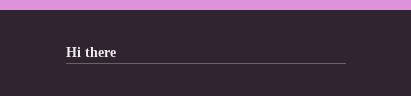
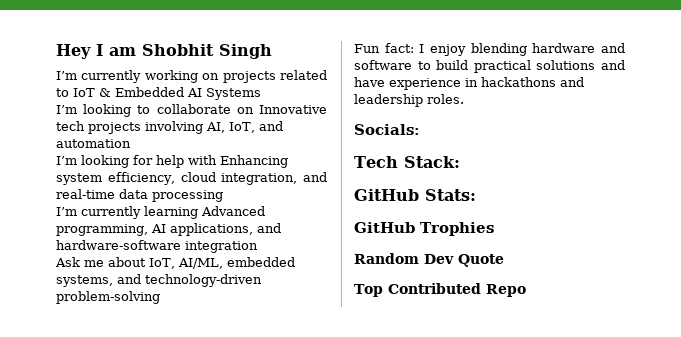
[66,47,116,57] Hi there -> [56,44,272,59] [56,70,327,83] [56,87,261,100] [56,104,327,117] [56,121,283,134] [56,139,131,148] [56,155,288,168] [56,172,327,185] [56,189,223,202] [56,206,265,219] [56,223,281,236] [56,240,258,253] [55,257,295,269] [56,274,262,287] [56,291,160,304] [354,43,625,56] [354,60,625,73] [354,77,584,90] [354,94,464,107] [354,124,420,135] [354,156,460,168] [354,189,476,201] [354,222,494,236] [354,253,504,267] [354,283,526,297] Hey I am Shobhit Singh // I’m currently working on projects related to IoT & Embedded AI Systems // I’m looking to collaborate on Innovative tech projects involving AI, IoT, and automation // I’m looking for help with Enhancing system efficiency, cloud integration, and real-time data processing // I’m currently learning Advanced programming, AI applications, and hardware-software integration // Ask me about IoT, AI/ML, embedded systems, and technology-driven problem-solving // Fun fact: I enjoy blending hardware and software to build practical solutions and have experience in hackathons and leadership roles. // Socials: // Tech Stack: // GitHub Stats: // GitHub Trophies // Random Dev Quote // Top Contributed Repo

